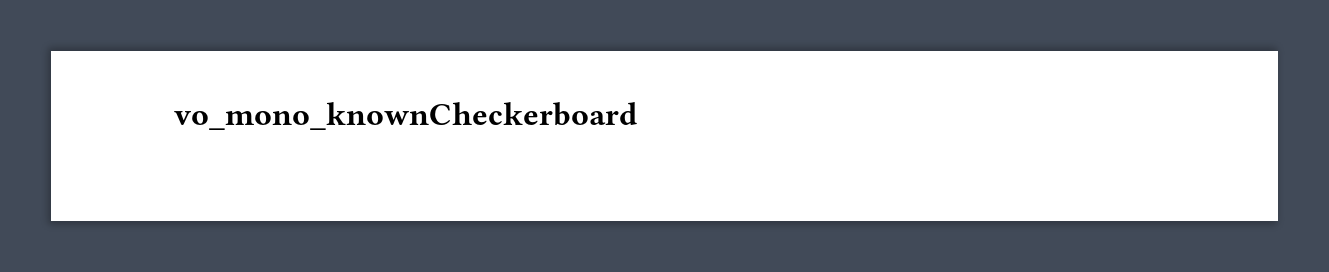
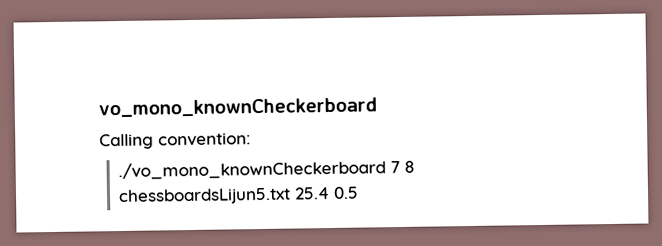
(637, 116) none -> [99,132,251,150] [118,159,416,181] [118,186,360,206] // Calling convention: // ./vo_mono_knownCheckerboard 7 8 chessboardsLijun5.txt 25.4 0.5

